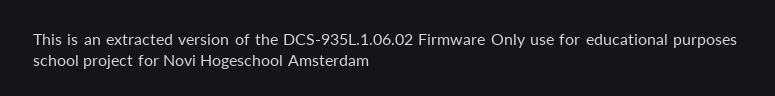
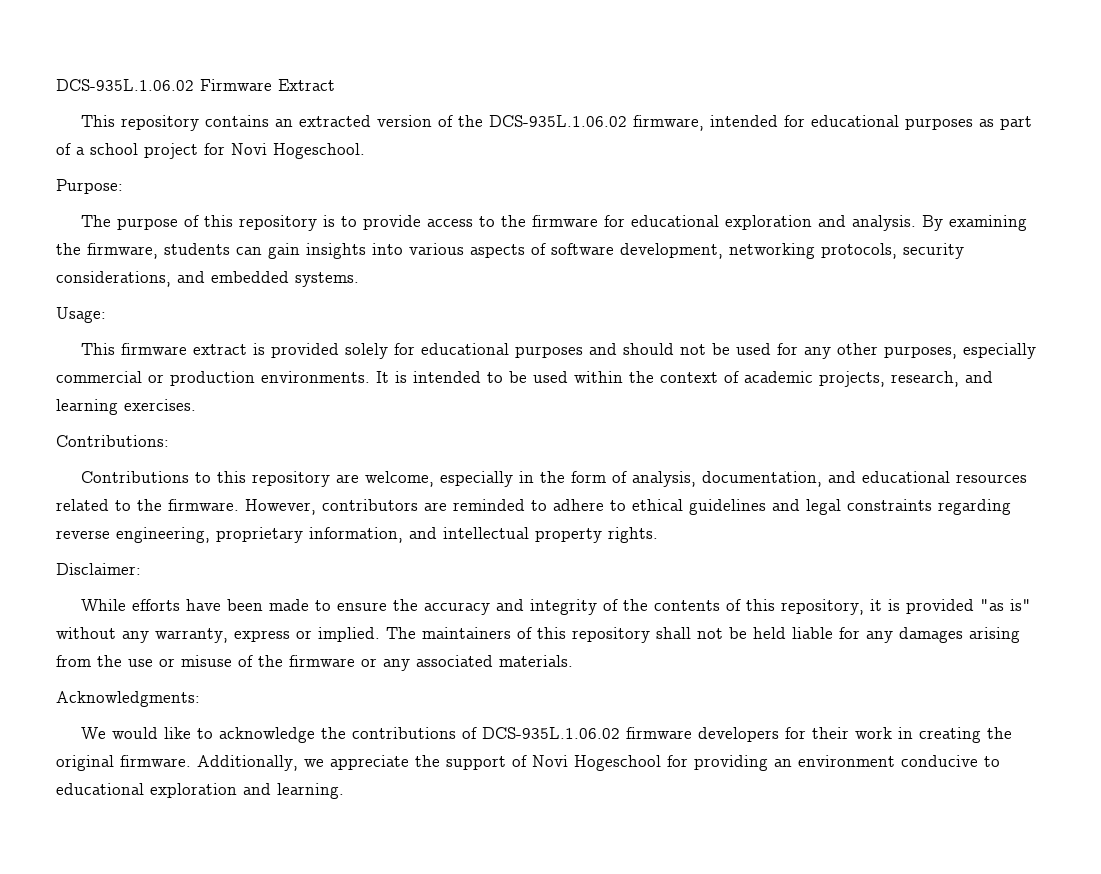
[33,34,79,45] This is -> [56,79,335,91] [81,115,270,131] DCS-935L.1.06.02 Firmware Extract // This repository contains
[418,34,737,48] [33,55,369,69] Firmware Only use for educational purposes school project for Novi Hogeschool Amsterdam -> [633,115,1033,131] [56,143,365,159] [56,179,123,194] [81,215,1028,231] [56,243,964,259] [56,271,359,287] [56,307,106,323] [81,343,1037,359] [56,371,993,387] [56,399,196,415] [56,435,169,447] [81,471,1028,487] [56,499,1011,515] [56,527,658,543] [56,563,141,575] [81,599,1032,615] [56,627,1020,643] [56,655,573,671] [56,691,200,707] [81,727,1013,743] [56,755,1000,771] [56,783,344,799] firmware, intended for educational purposes as part of a school project for Novi Hogeschool. // Purpose: // The purpose of this repository is to provide access to the firmware for educational exploration and analysis. By examining the firmware, students can gain insights into various aspects of software development, networking protocols, security considerations, and embedded systems. // Usage: // This firmware extract is provided solely for educational purposes and should not be used for any other purposes, especially commercial or production environments. It is intended to be used within the context of academic projects, research, and learning exercises. // Contributions: // Contributions to this repository are welcome, especially in the form of analysis, documentation, and educational resources related to the firmware. However, contributors are reminded to adhere to ethical guidelines and legal constraints regarding reverse engineering, proprietary information, and intellectual property rights. // Disclaimer: // While efforts have been made to ensure the accuracy and integrity of the contents of this repository, it is provided "as is" without any warranty, express or implied. The maintainers of this repository shall not be held liable for any damages arising from the use or misuse of the firmware or any associated materials. // Acknowledgments: // We would like to acknowledge the contributions of DCS-935L.1.06.02 firmware developers for their work in creating the original firmware. Additionally, we appreciate the support of Novi Hogeschool for providing an environment conducive to educational exploration and learning.

